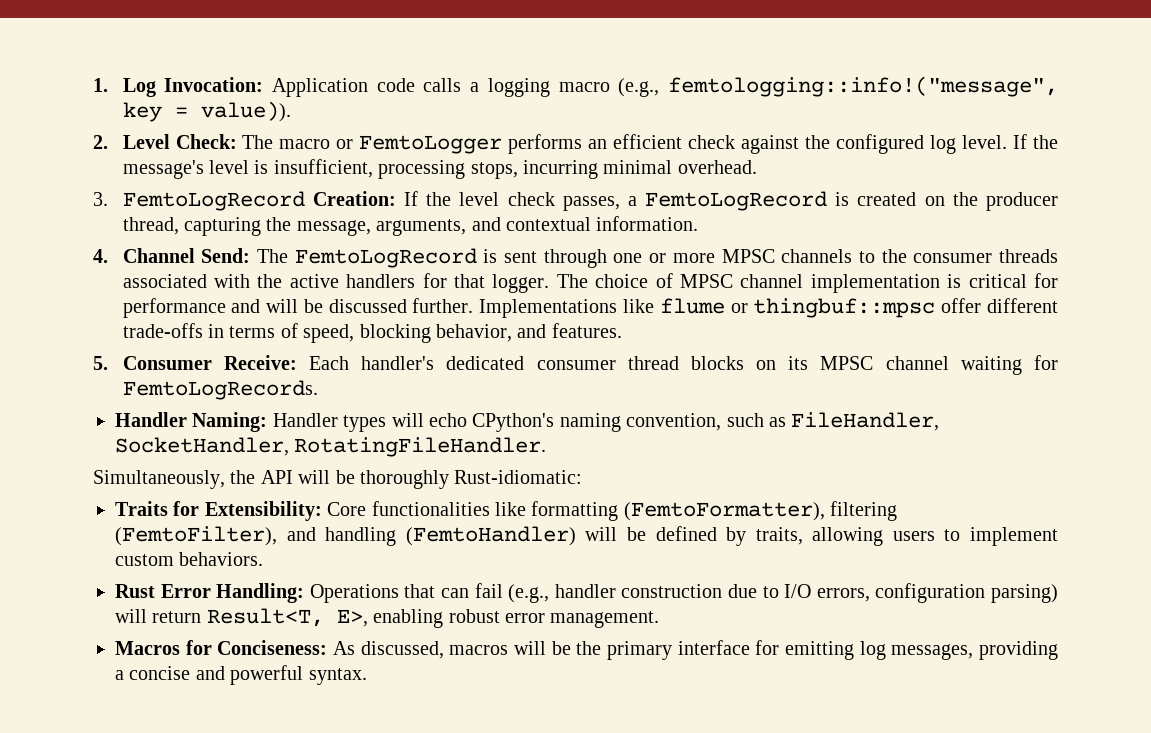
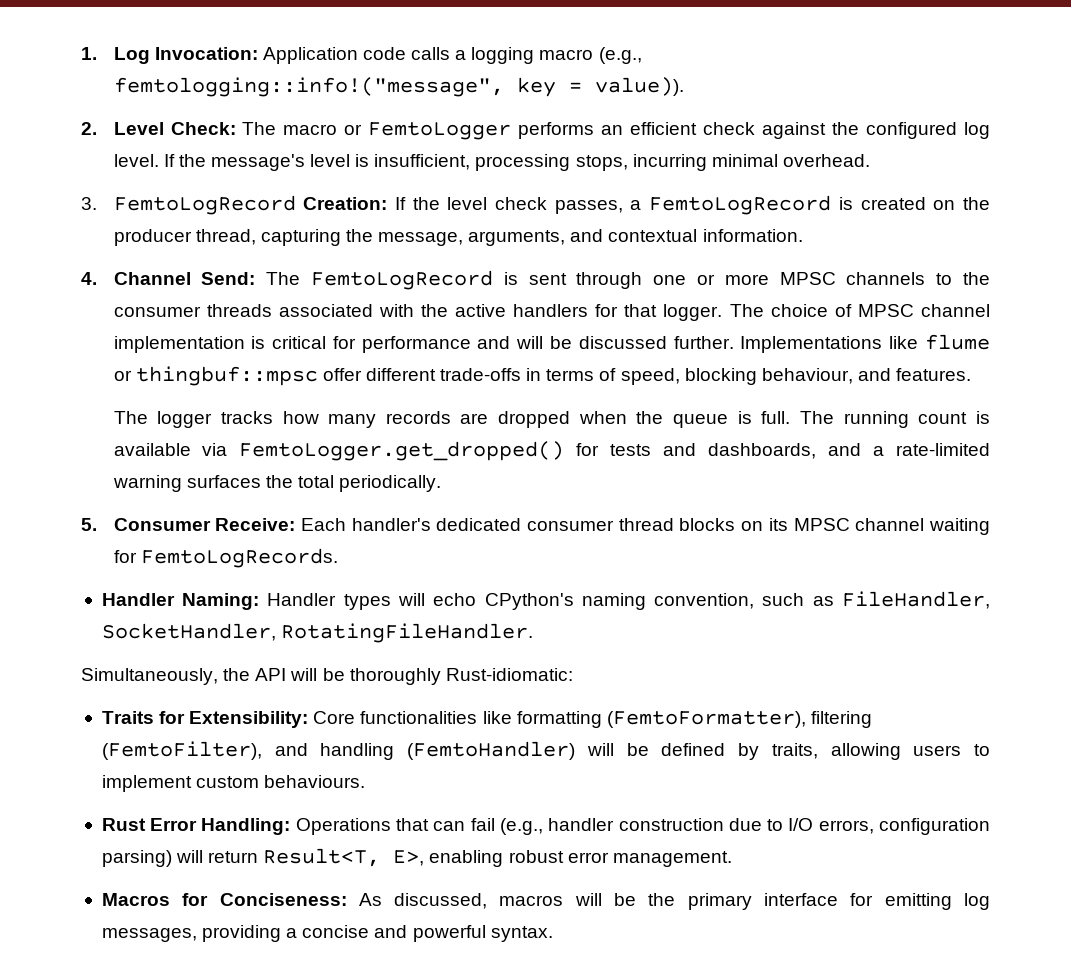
[435,324,512,342] behavior, -> [761,368,853,384] behaviour,
(622, 330) none -> [113,411,990,428] [113,441,991,461] [112,475,442,492] // The logger tracks how many records are dropped when the queue is full. The running count is available via FemtoLogger.get_dropped() for tests and dashboards, and a rate-limited warning surfaces the total periodically.
[179,552,264,566] behaviors. -> [264,775,366,788] behaviours.

